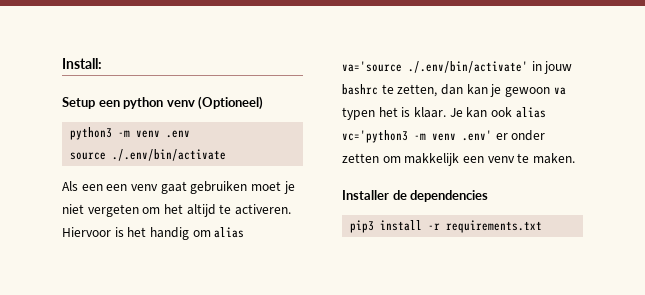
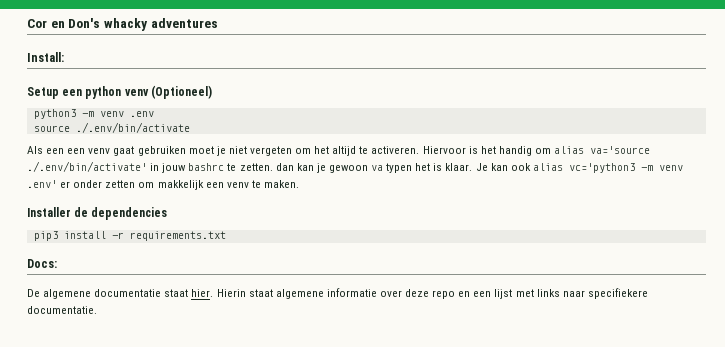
(62, 63) none -> [27,18,218,31] Cor en Don's whacky adventures //
[397,84,438,97] zetten, -> [239,163,273,171] zetten.
(543, 226) none -> [27,259,57,268] [27,288,648,299] [27,306,97,314] // Docs: // De algemene documentatie staat hier. Hierin staat algemene informatie over deze repo en een lijst met links naar specifiekere documentatie.

